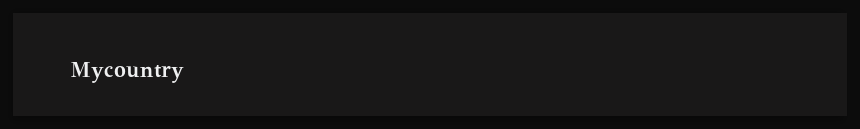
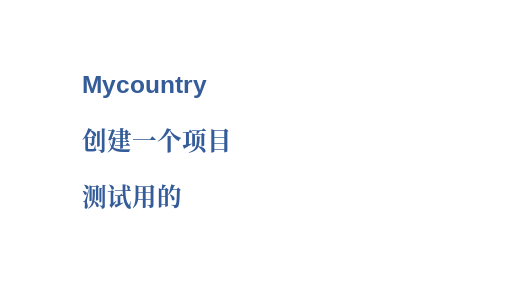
(184, 72) none -> [82,128,232,154] [82,184,182,210] // 创建一个项目 // 测试用的

